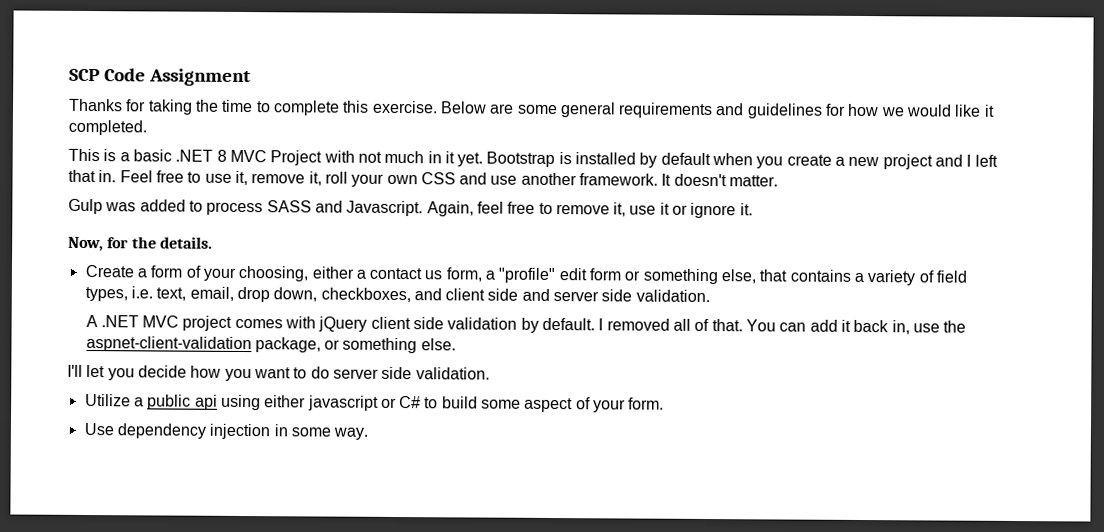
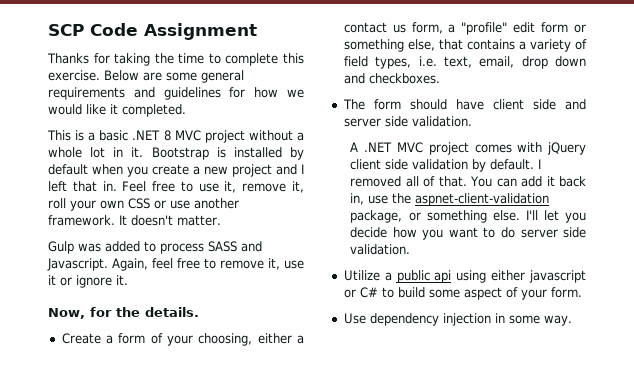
[270,150,484,167] Project with not much in it yet. -> [204,130,304,143] [48,147,144,158] project without a whole lot in it.
[459,172,488,185] and -> [154,200,166,209] or
[273,287,442,303] down, checkboxes, and -> [555,56,586,67] [343,73,440,84] [342,99,484,110] down and checkboxes. // The form should have
(456, 344) // -> (520, 215) none

